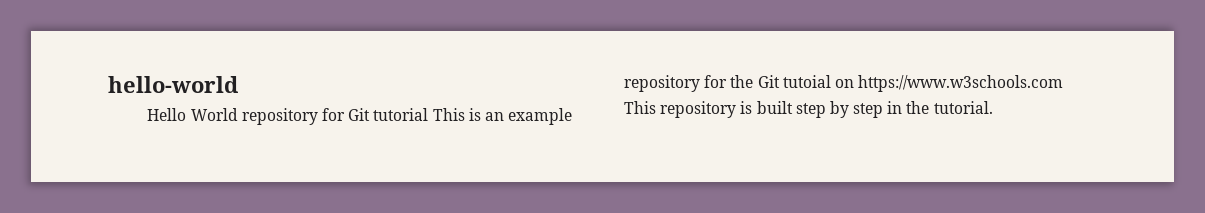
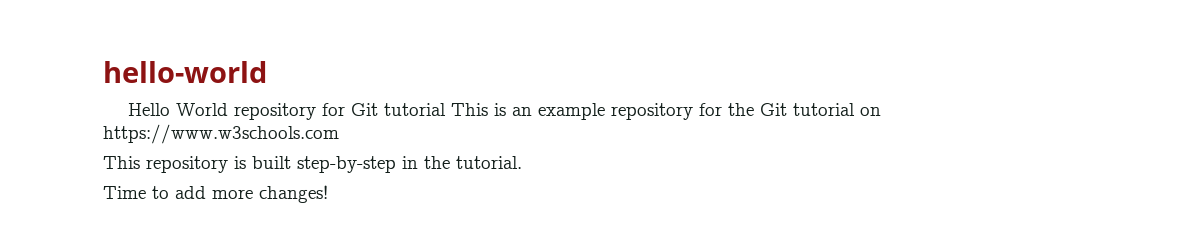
[782,75,831,88] tutoial -> [793,103,856,116] tutorial
[795,101,884,118] step by step -> [297,156,396,173] step-by-step
(993, 107) none -> [103,185,328,203] // Time to add more changes!

